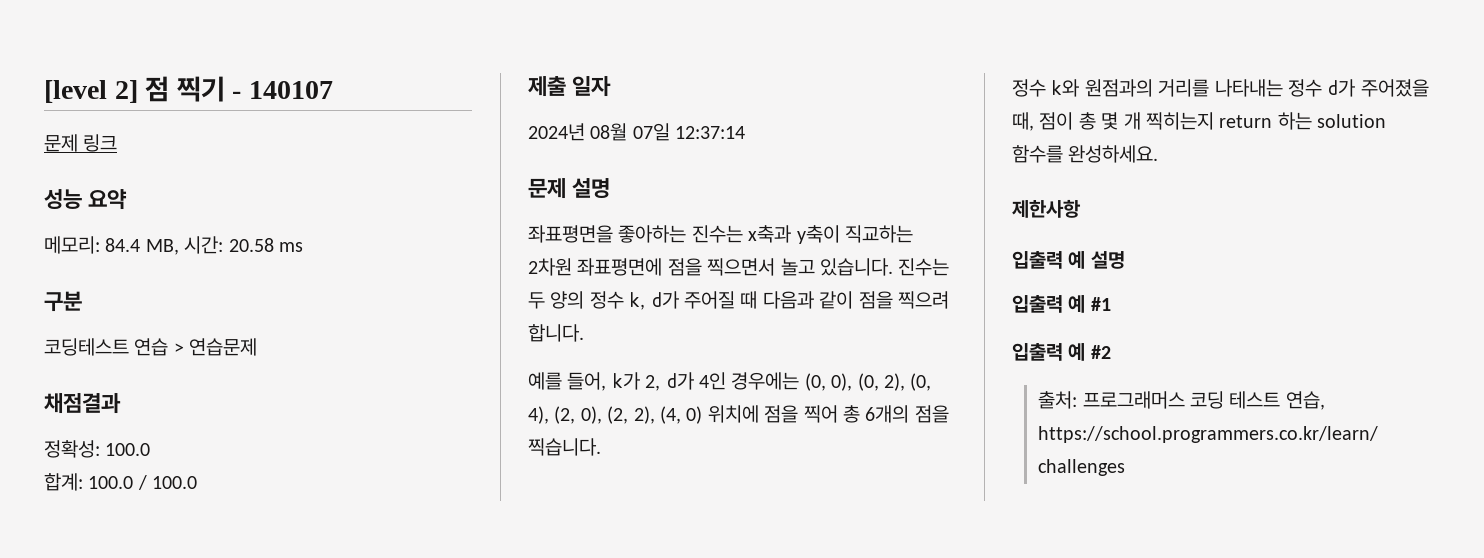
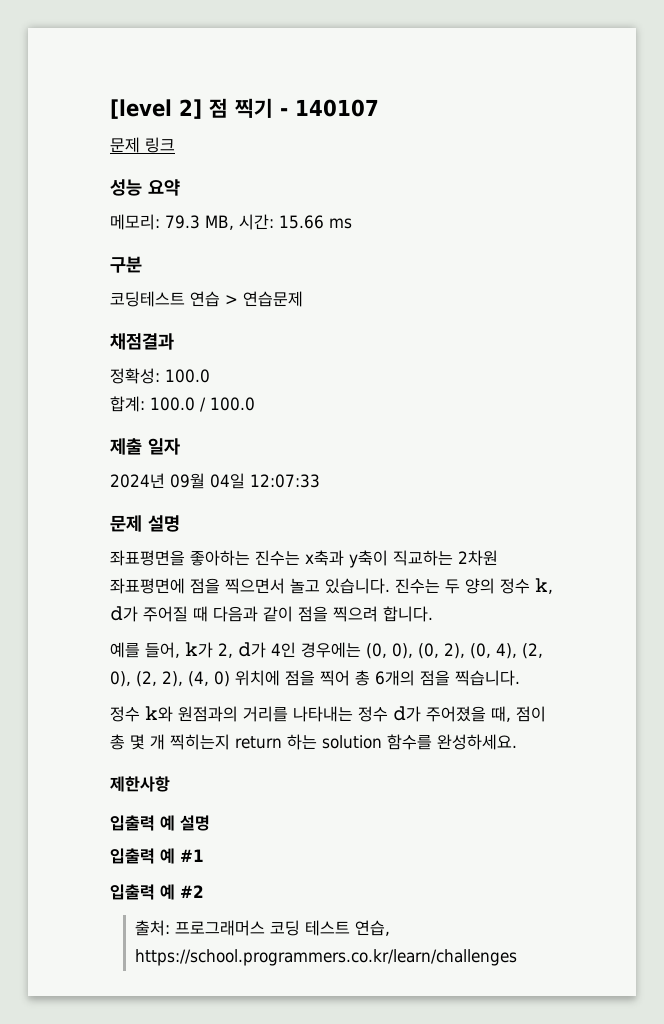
[105,238,141,252] 84.4 -> [165,215,200,229] 79.3
[228,238,274,252] 20.58 -> [279,215,324,229] 15.66
[590,123,746,141] 08월 07일 12:37:14 -> [170,473,320,489] 09월 04일 12:07:33

